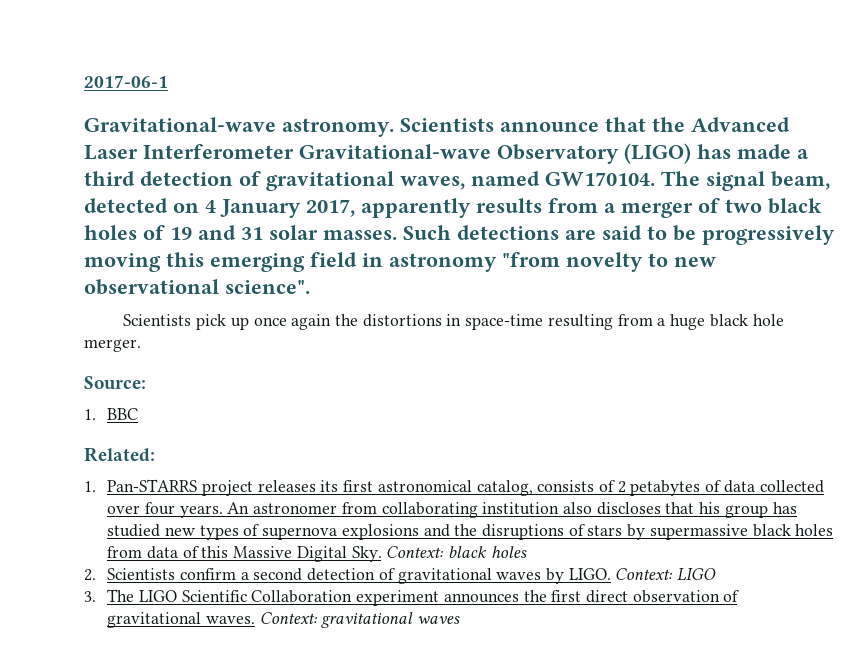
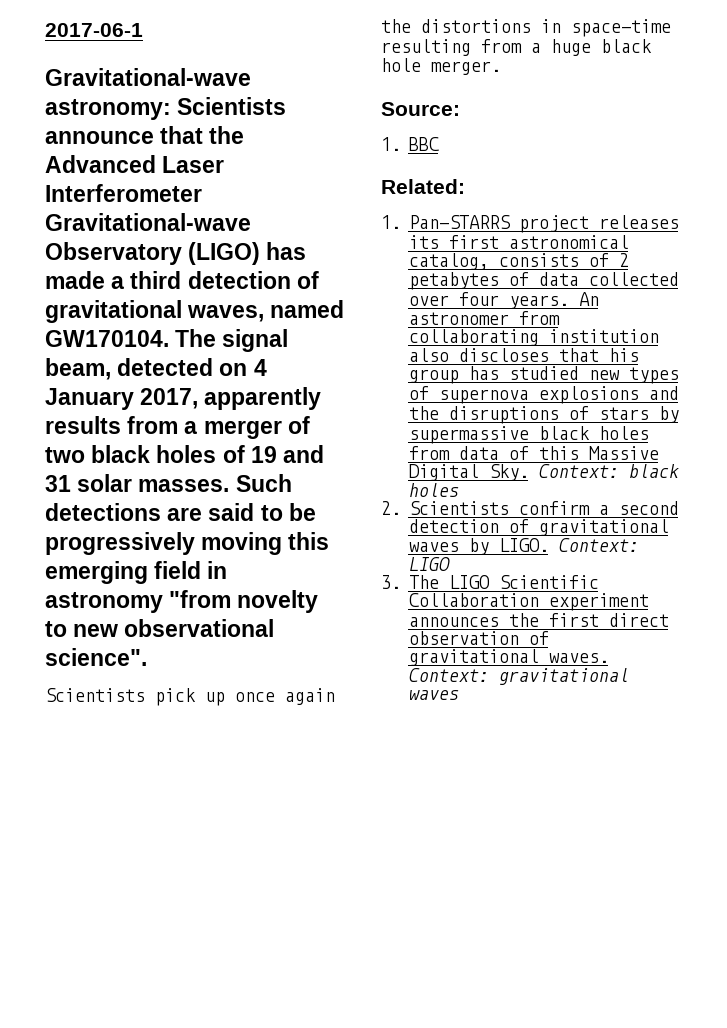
[282,118,394,137] astronomy. -> [45,99,171,120] astronomy:

